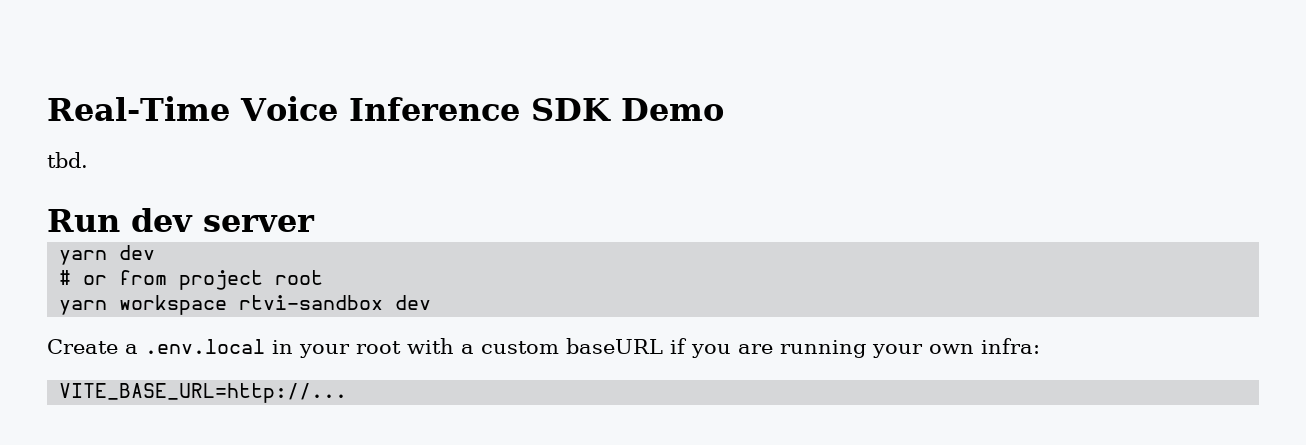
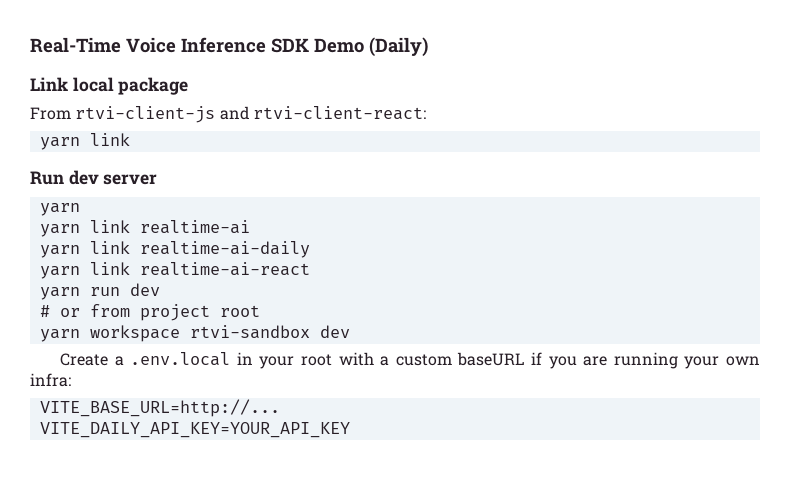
[47,152,88,168] [47,208,315,232] [59,250,108,265] // tbd. // Run dev server // yarn -> [369,37,428,57] [30,77,189,95] [30,106,426,123] [39,133,130,150] [30,170,158,185] [39,203,80,216] [39,220,250,237] [39,241,310,258] [39,262,310,279] [39,287,120,300] (Daily) // Link local package // From rtvi-client-js and rtvi-client-react: // yarn link // Run dev server // yarn // yarn link realtime-ai // yarn link realtime-ai-daily // yarn link realtime-ai-react // yarn run
(348, 393) none -> [39,422,350,438] // VITE_DAILY_API_KEY=YOUR_API_KEY

